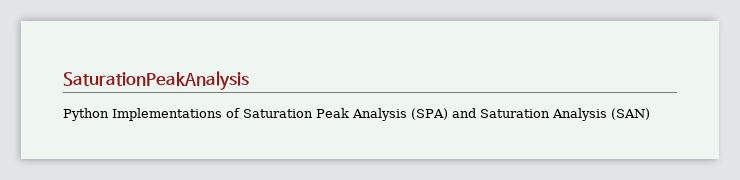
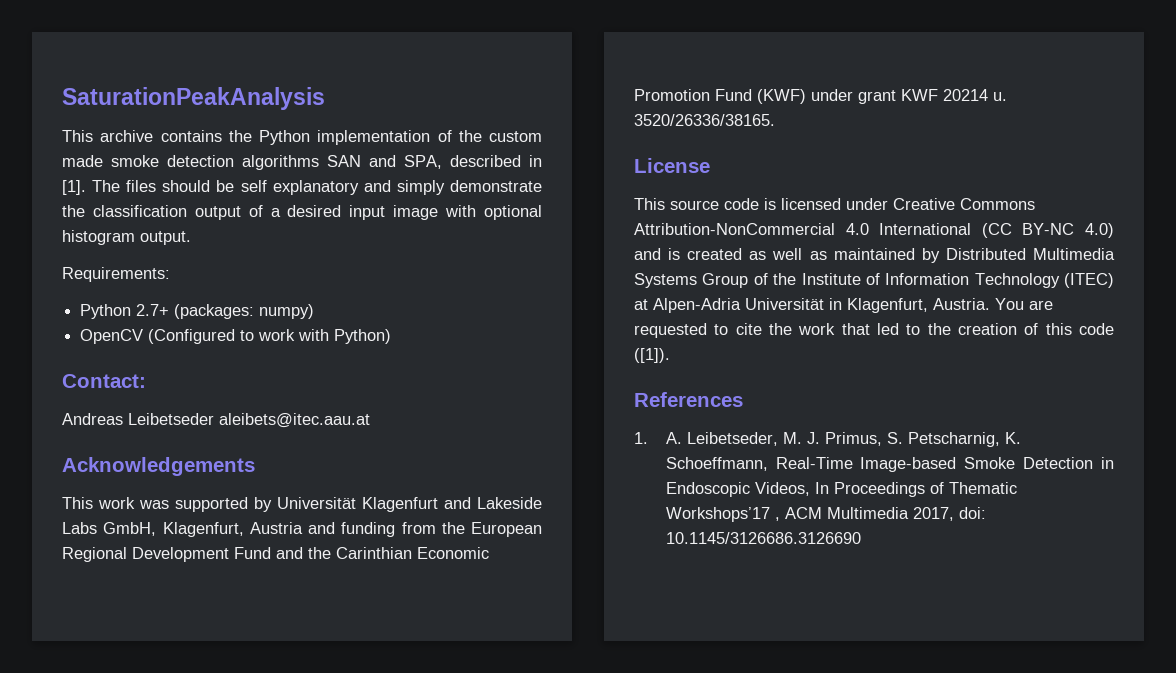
[63,108,650,121] Python Implementations of Saturation Peak Analysis (SPA) and Saturation Analysis (SAN) -> [62,130,542,145] [62,155,542,170] [62,180,542,195] [62,205,543,220] [62,230,191,245] [62,267,170,282] [80,304,315,319] [80,329,392,344] [62,374,146,388] [62,413,370,428] [62,457,255,476] [62,497,542,512] [62,522,542,537] [62,547,489,562] [634,89,1007,104] [634,114,775,126] [634,158,710,173] [634,198,1035,210] [634,223,1114,238] [634,248,1115,263] [634,273,1114,288] [634,298,1053,313] [634,323,1114,338] [634,348,670,363] [634,392,743,407] [634,432,1021,447] [665,457,1114,472] [665,482,1017,497] [665,507,986,522] [665,532,861,544] This archive contains the Python implementation of the custom made smoke detection algorithms SAN and SPA, described in [1]. The files should be self explanatory and simply demonstrate the classification output of a desired input image with optional histogram output. // Requirements: // Python 2.7+ (packages: numpy) // OpenCV (Configured to work with Python) // Contact: // Andreas Leibetseder aleibets@itec.aau.at // Acknowledgements // This work was supported by Universität Klagenfurt and Lakeside Labs GmbH, Klagenfurt, Austria and funding from the European Regional Development Fund and the Carinthian Economic Promotion Fund (KWF) under grant KWF 20214 u. 3520/26336/38165. // License // This source code is licensed under Creative Commons Attribution-NonCommercial 4.0 International (CC BY-NC 4.0) and is created as well as maintained by Distributed Multimedia Systems Group of the Institute of Information Technology (ITEC) at Alpen-Adria Universität in Klagenfurt, Austria. You are requested to cite the work that led to the creation of this code ([1]). // References // 1. A. Leibetseder, M. J. Primus, S. Petscharnig, K. Schoeffmann, Real-Time Image-based Smoke Detection in Endoscopic Videos, In Proceedings of Thematic Workshops’17 , ACM Multimedia 2017, doi: 10.1145/3126686.3126690

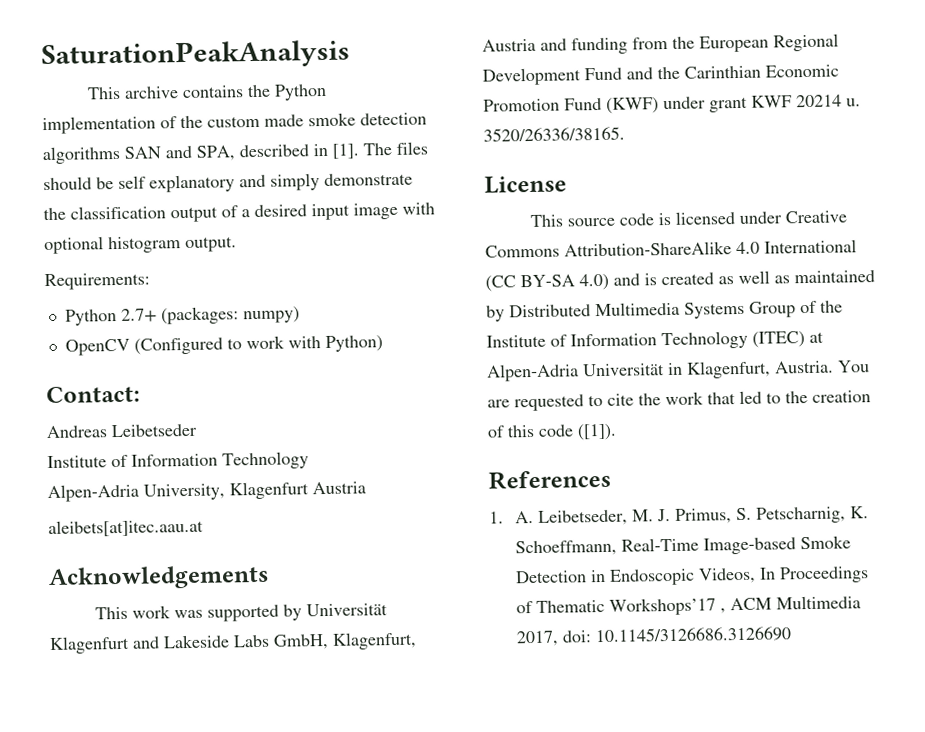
[219,413,370,428] aleibets@itec.aau.at -> [47,451,309,470] [47,481,366,503] [48,518,204,538] // Institute of Information Technology // Alpen-Adria University, Klagenfurt Austria // aleibets[at]itec.aau.at
[634,223,835,235] Attribution-NonCommercial -> [564,241,732,257] Attribution-ShareAlike
[1022,223,1075,235] BY-NC -> [520,274,575,288] BY-SA

